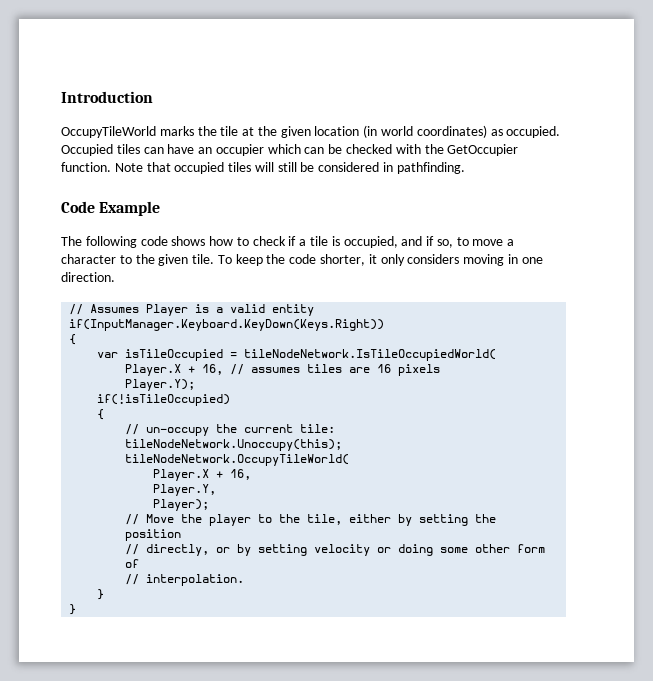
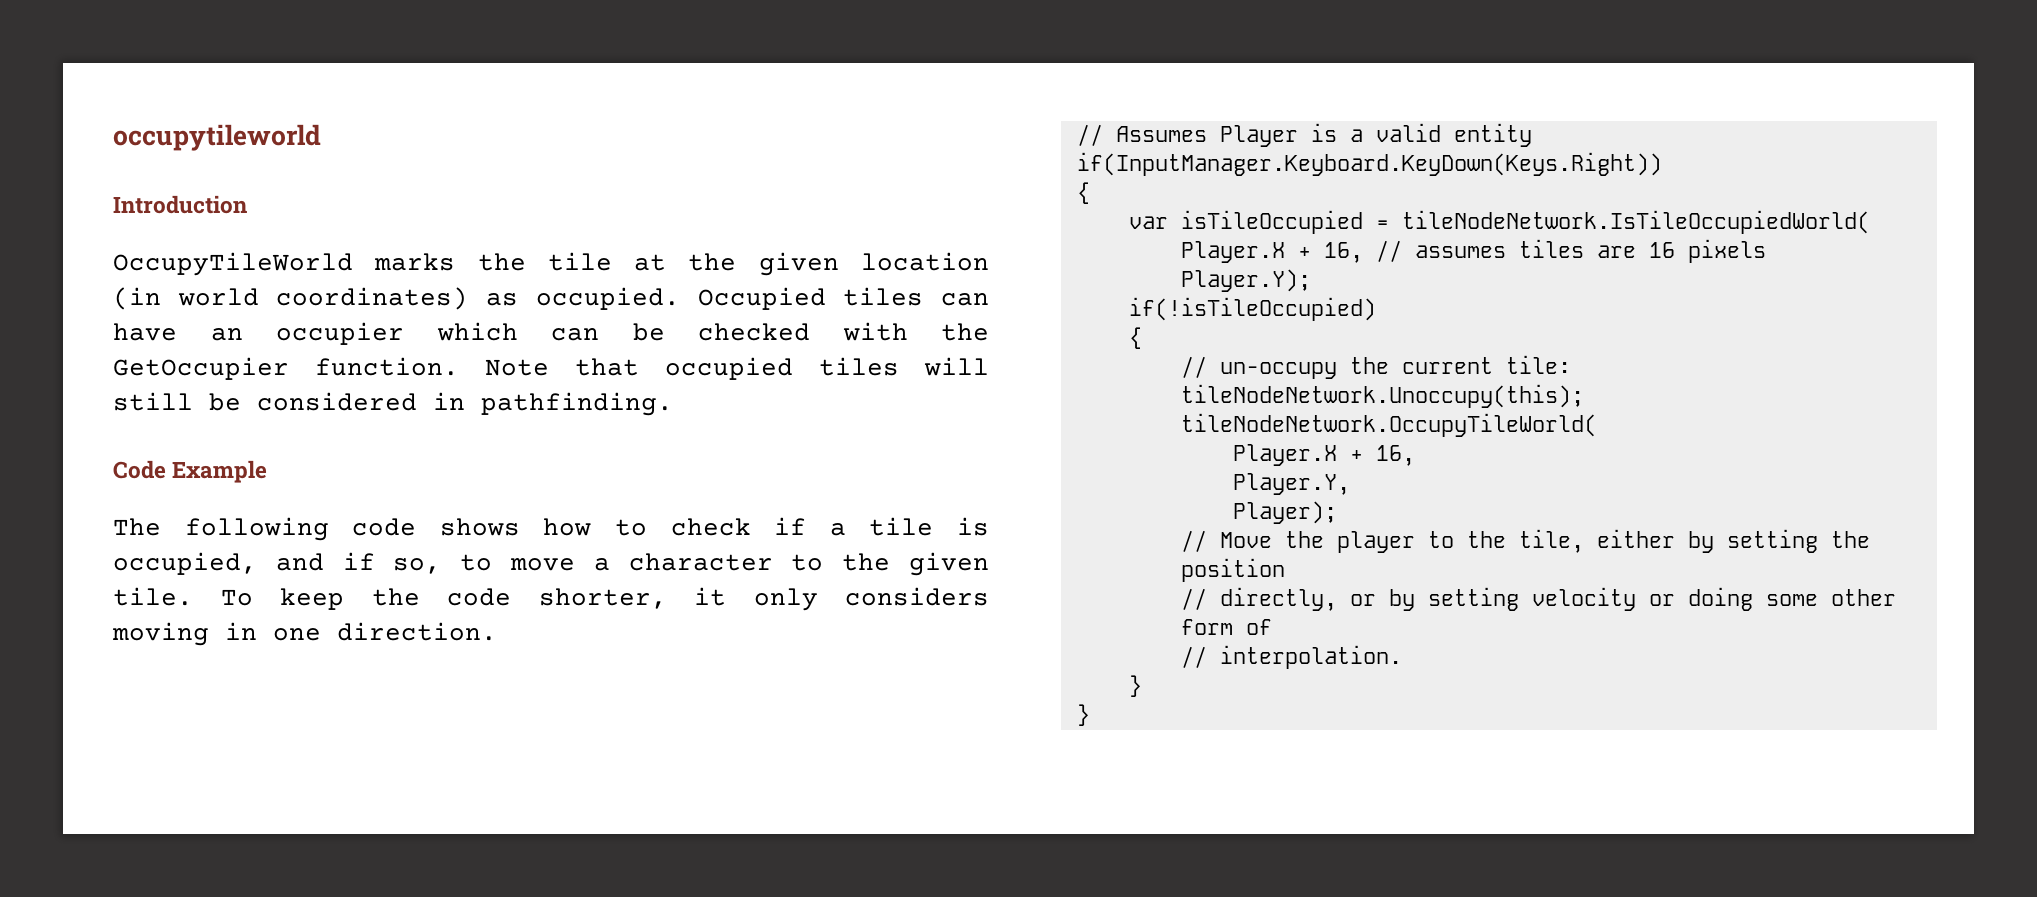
(61, 97) none -> [113,124,321,151] occupytileworld //

